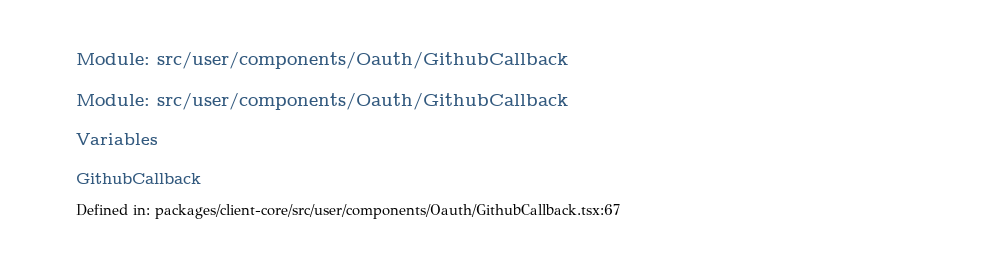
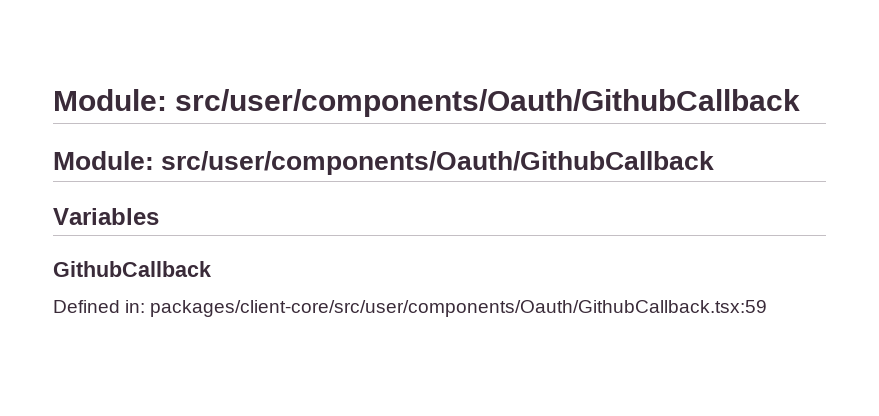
[155,204,620,219] packages/client-core/src/user/components/Oauth/GithubCallback.tsx:67 -> [150,300,768,317] packages/client-core/src/user/components/Oauth/GithubCallback.tsx:59

